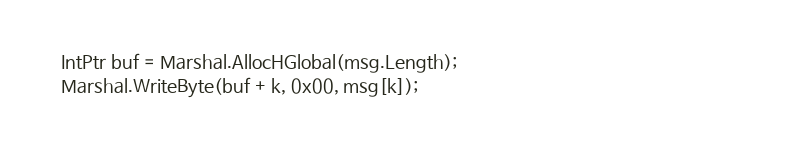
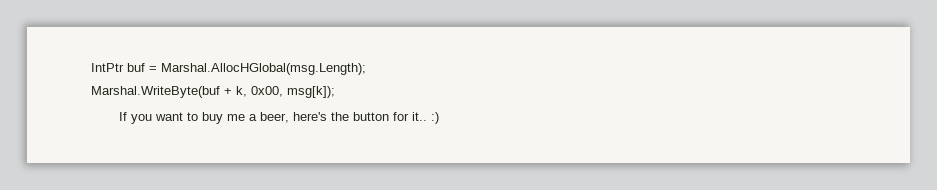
(419, 87) none -> [118,112,439,124] // If you want to buy me a beer, here's the button for it.. :)

